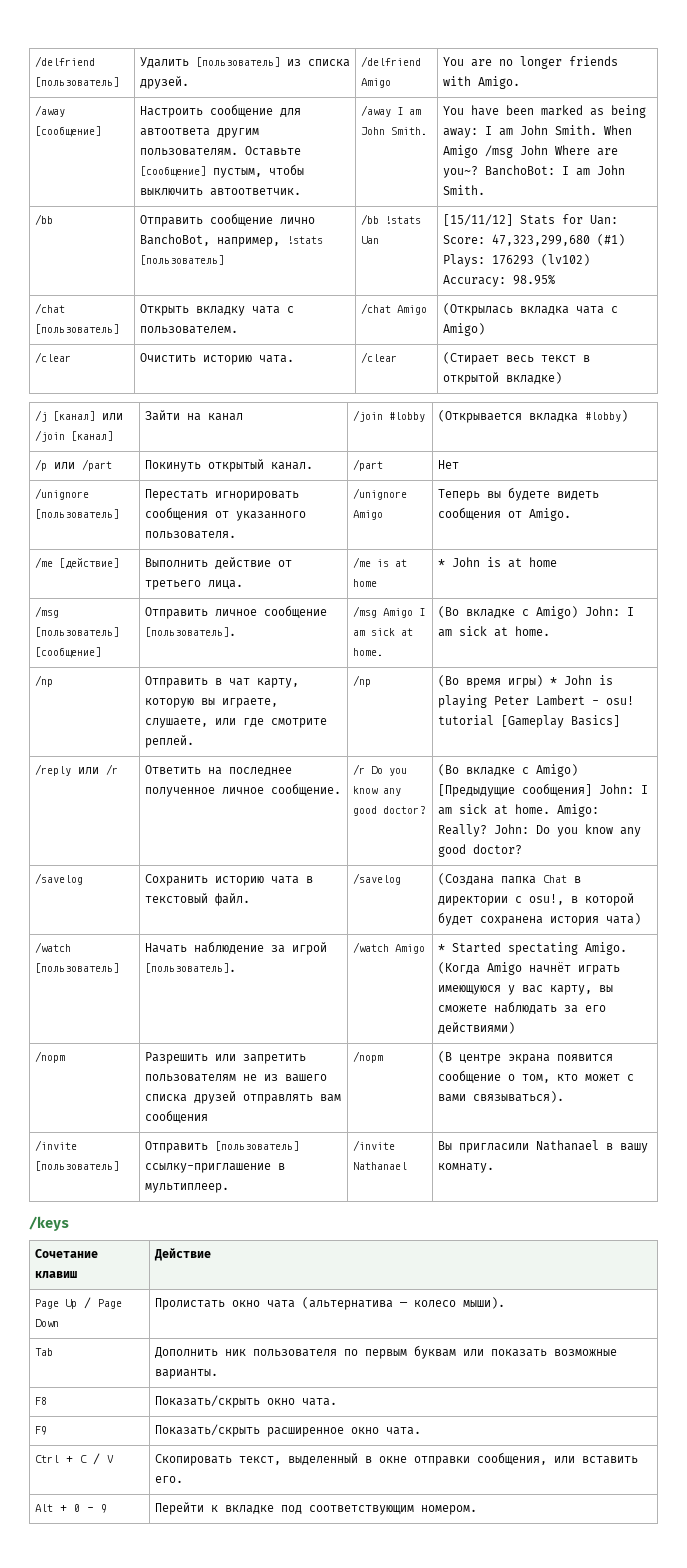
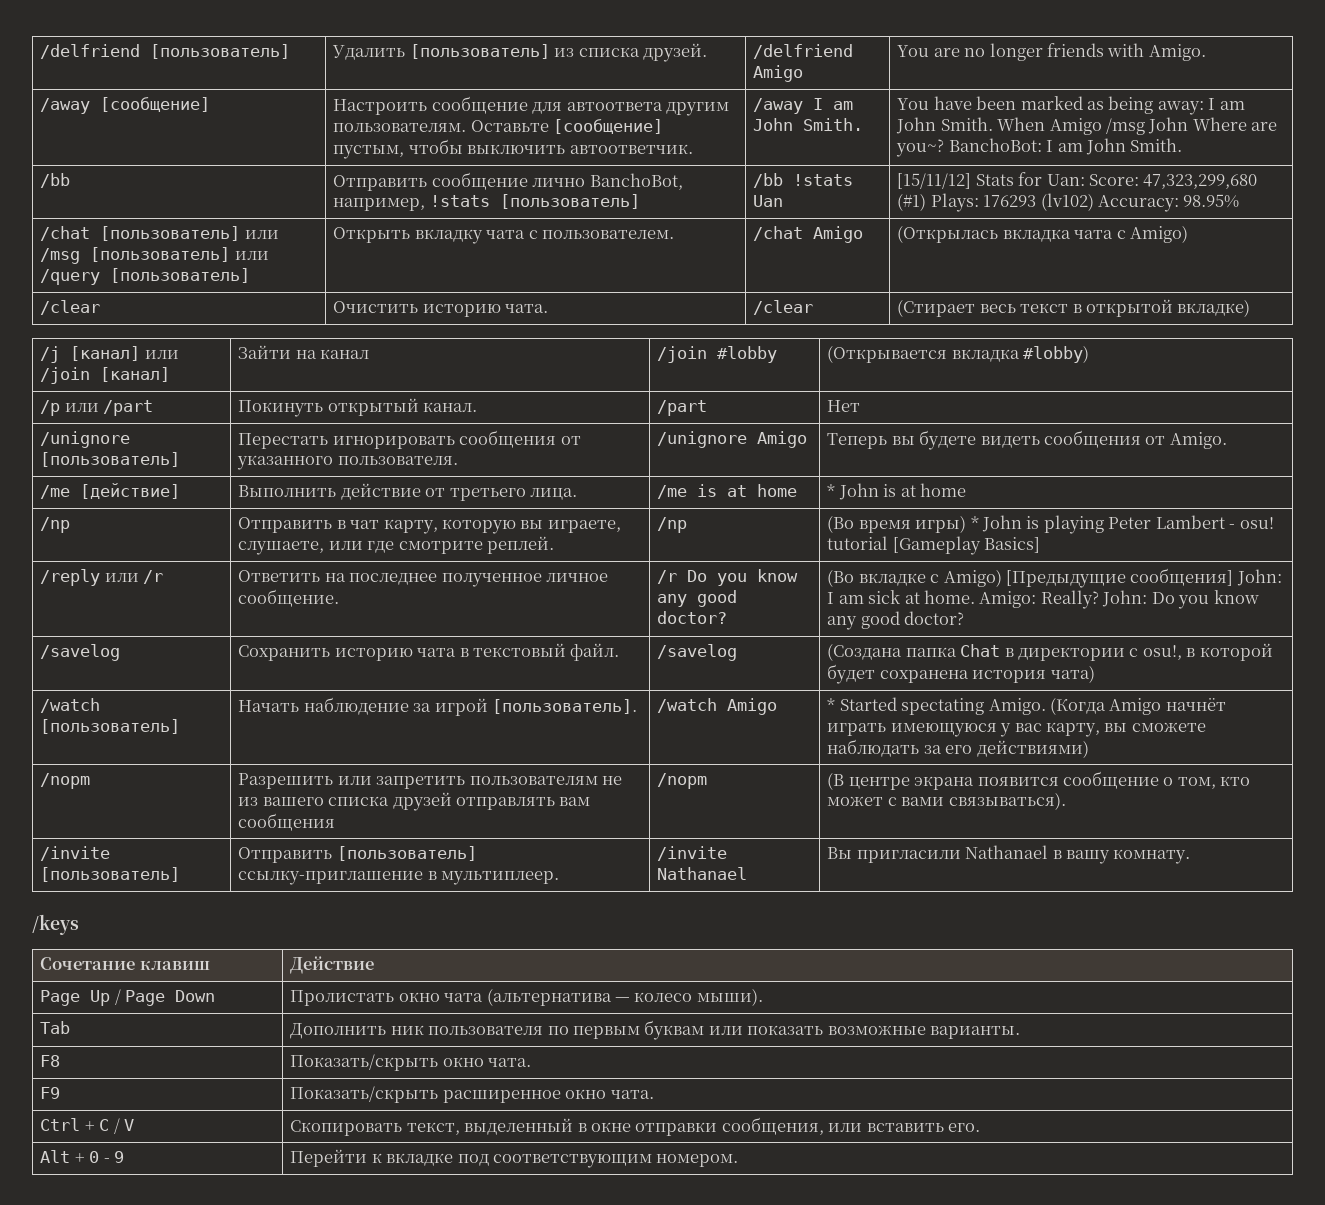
(119, 329) none -> [244,230,279,239] [40,247,269,264] [40,268,251,285] или /msg [пользователь] или /query [пользователь]
[34,606,59,618] [34,627,119,637] [34,647,101,658] [144,605,327,619] [144,627,236,637] [352,606,425,618] [352,628,413,636] [352,648,383,656] [437,606,634,619] [437,626,550,637] // /msg [пользователь] [сообщение] | Отправить личное сообщение [пользователь]. | /msg Amigo I am sick at home. | (Во вкладке с Amigo) John: I am sick at home. -> (967, 490) none

